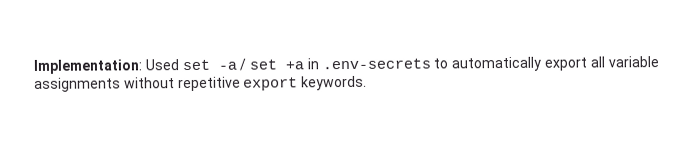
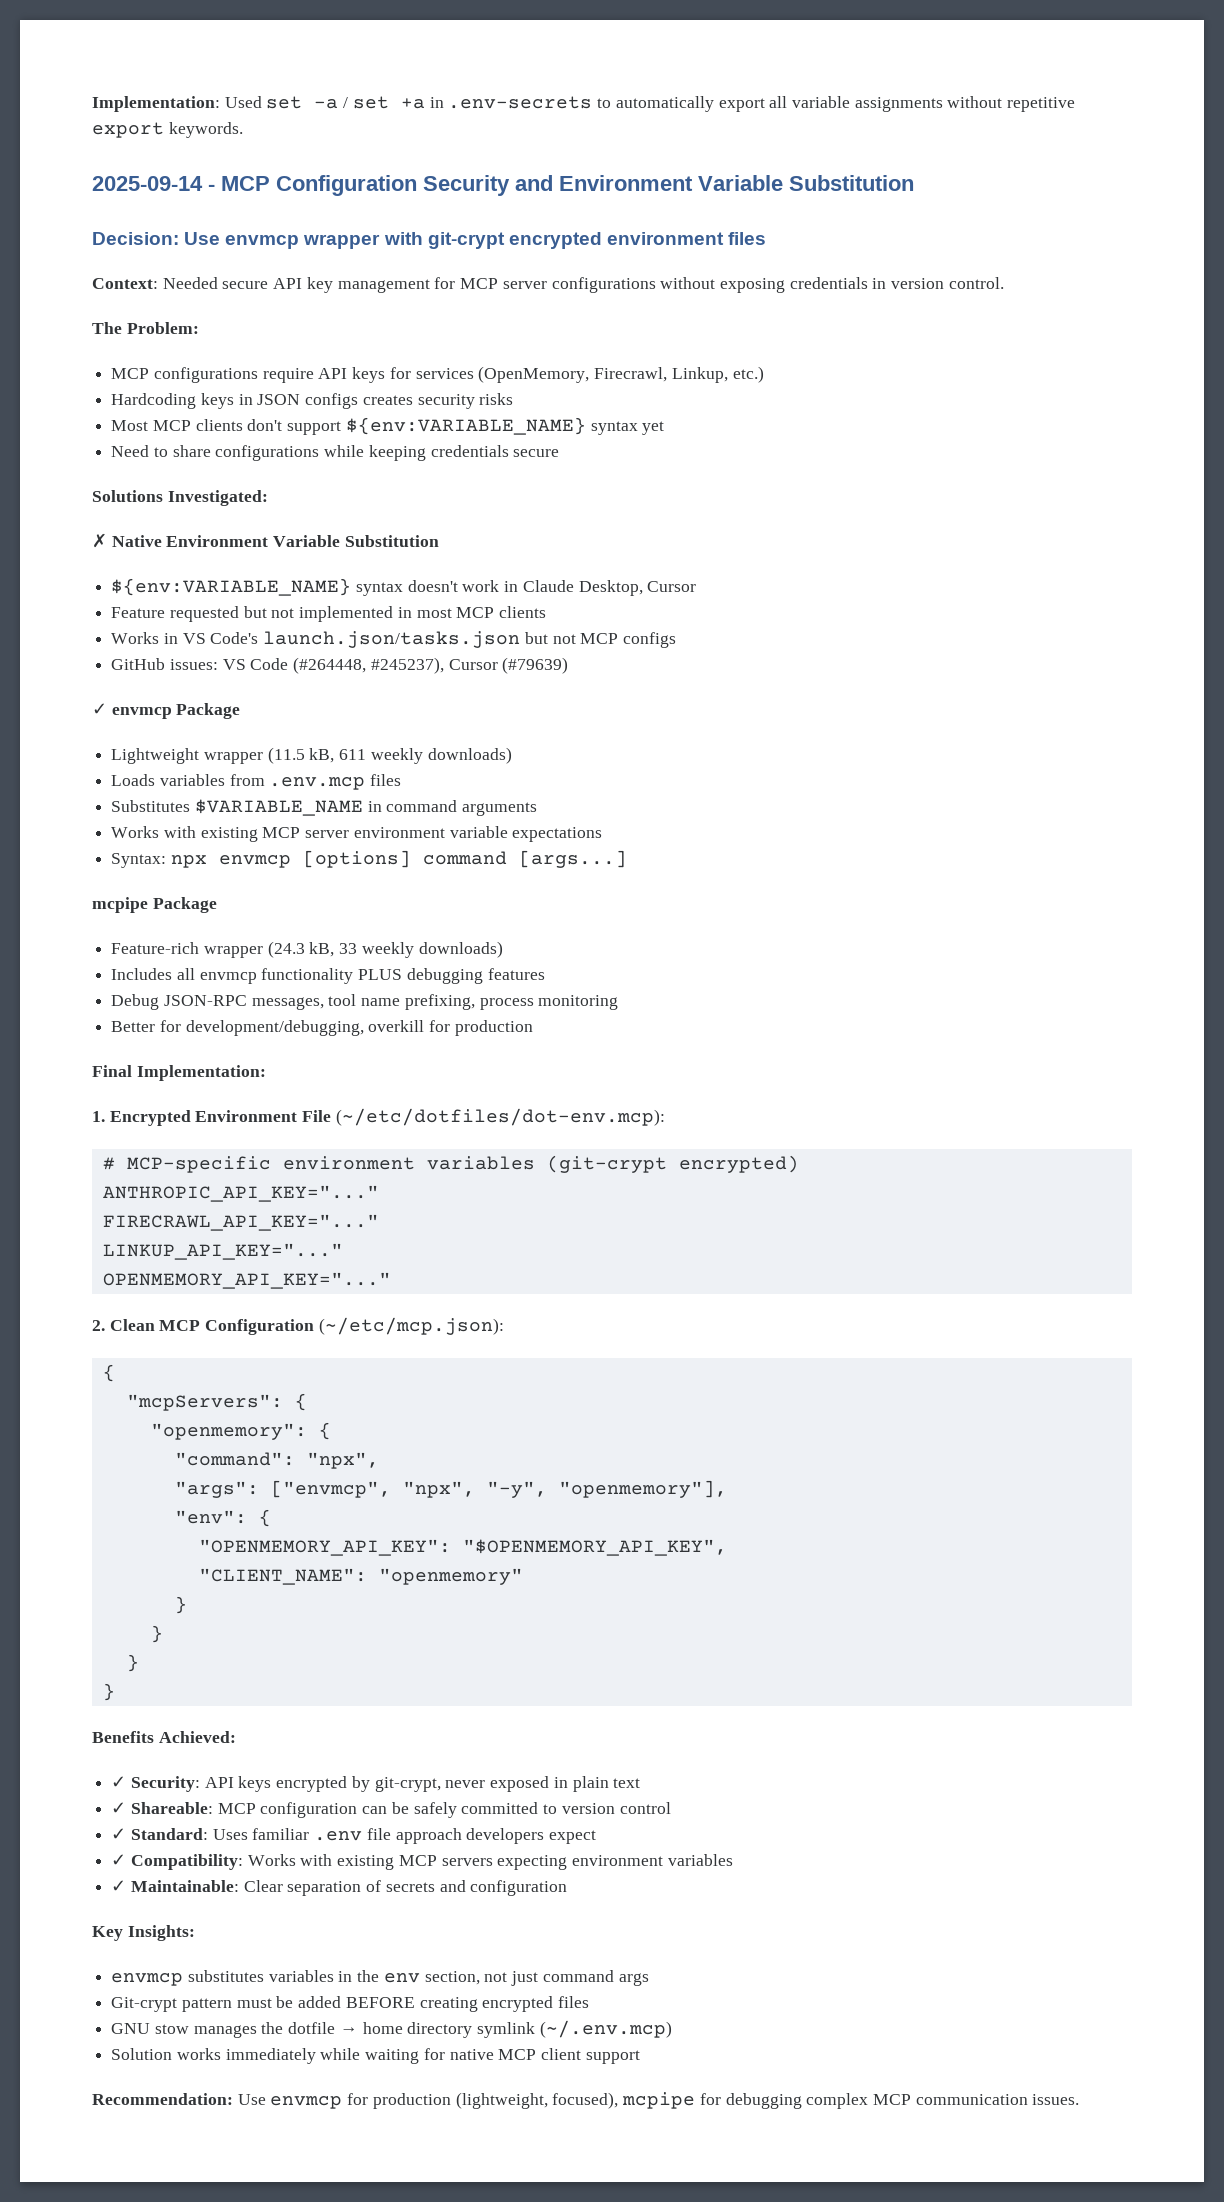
(368, 83) none -> [92,175,914,196] [92,232,767,249] [92,277,1004,293] [92,322,199,334] [111,366,764,383] [111,393,514,409] [111,417,665,435] [111,445,560,461] [92,490,268,506] [92,533,439,548] [111,578,697,596] [111,606,547,622] [111,631,677,648] [111,657,569,674] [92,703,241,719] [111,747,512,764] [111,774,402,790] [111,799,538,816] [111,826,603,842] [111,850,627,868] [92,897,217,913] [111,941,503,958] [111,968,545,984] [111,994,619,1010] [111,1020,533,1036] [92,1065,266,1081] [92,1108,665,1126] [102,1155,799,1173] [102,1185,379,1202] [102,1214,379,1231] [102,1243,343,1260] [102,1272,391,1289] [92,1317,504,1335] [102,1364,115,1382] [126,1393,307,1411] [150,1422,331,1440] [174,1452,379,1469] [174,1480,727,1498] [174,1509,271,1527] [198,1539,727,1556] [198,1568,523,1585] [174,1596,187,1614] [150,1625,163,1643] [126,1654,139,1672] [102,1683,115,1701] [92,1731,236,1743] [111,1776,641,1792] [111,1802,671,1818] [111,1828,597,1844] [111,1854,733,1870] [111,1880,568,1896] [92,1925,195,1941] [111,1970,649,1986] [111,1996,590,2012] [111,2020,672,2038] [111,2048,640,2064] [92,2092,1080,2109] // 2025-09-14 - MCP Configuration Security and Environment Variable Substitution // Decision: Use envmcp wrapper with git-crypt encrypted environment files // Context: Needed secure API key management for MCP server configurations without exposing credentials in version control. // The Problem: // MCP configurations require API keys for services (OpenMemory, Firecrawl, Linkup, etc.) // Hardcoding keys in JSON configs creates security risks // Most MCP clients don't support ${env:VARIABLE_NAME} syntax yet // Need to share configurations while keeping credentials secure // Solutions Investigated: // ✗ Native Environment Variable Substitution // ${env:VARIABLE_NAME} syntax doesn't work in Claude Desktop, Cursor // Feature requested but not implemented in most MCP clients // Works in VS Code's launch.json/tasks.json but not MCP configs // GitHub issues: VS Code (#264448, #245237), Cursor (#79639) // ✓ envmcp Package // Lightweight wrapper (11.5 kB, 611 weekly downloads) // Loads variables from .env.mcp files // Substitutes $VARIABLE_NAME in command arguments // Works with existing MCP server environment variable expectations // Syntax: npx envmcp [options] command [args...] // mcpipe Package // Feature-rich wrapper (24.3 kB, 33 weekly downloads) // Includes all envmcp functionality PLUS debugging features // Debug JSON-RPC messages, tool name prefixing, process monitoring // Better for development/debugging, overkill for production // Final Implementation: // 1. Encrypted Environment File (~/etc/dotfiles/dot-env.mcp): // # MCP-specific environment variables (git-crypt encrypted) // ANTHROPIC_API_KEY="..." // FIRECRAWL_API_KEY="..." // LINKUP_API_KEY="..." // OPENMEMORY_API_KEY="..." // 2. Clean MCP Configuration (~/etc/mcp.json): // { // "mcpServers": { // "openmemory": { // "command": "npx", // "args": ["envmcp", "npx", "-y", "openmemory"], // "env": { // "OPENMEMORY_API_KEY": "$OPENMEMORY_API_KEY", // "CLIENT_NAME": "openmemory" // } // } // } // } // Benefits Achieved: // ✓ Security: API keys encrypted by git-crypt, never exposed in plain text // ✓ Shareable: MCP configuration can be safely committed to version control // ✓ Standard: Uses familiar .env file approach developers expect // ✓ Compatibility: Works with existing MCP servers expecting environment variables // ✓ Maintainable: Clear separation of secrets and configuration // Key Insights: // envmcp substitutes variables in the env section, not just command args // Git-crypt pattern must be added BEFORE creating encrypted files // GNU stow manages the dotfile → home directory symlink (~/.env.mcp) // Solution works immediately while waiting for native MCP client support // Recommendation: Use envmcp for production (lightweight, focused), mcpipe for debugging complex MCP communication issues.

